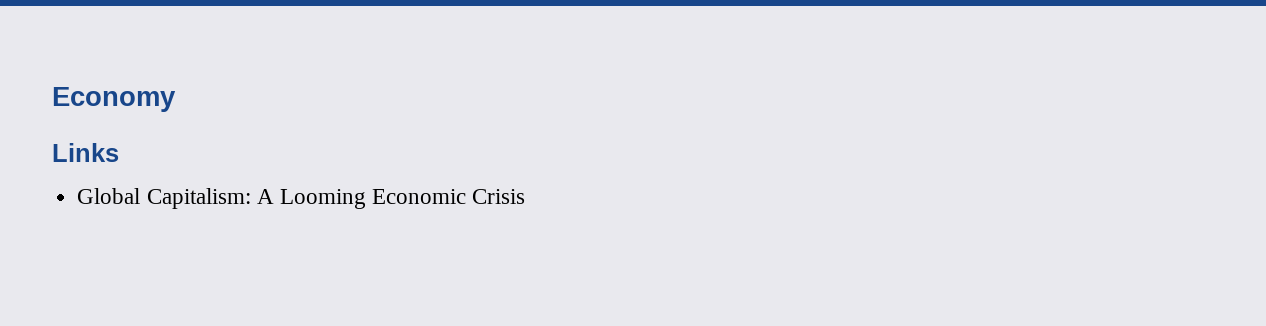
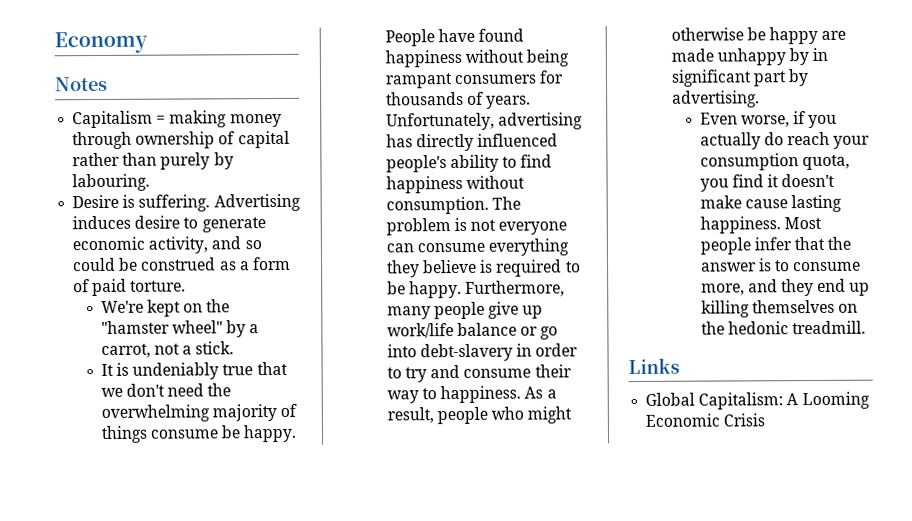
(176, 99) none -> [54,76,108,92] [72,110,282,129] [72,130,290,150] [72,152,234,170] [72,173,151,192] [72,193,301,212] [72,215,266,233] [72,236,262,254] [72,256,291,272] [73,278,187,297] [100,299,231,317] [100,320,260,338] [100,341,235,358] [100,361,288,380] [100,383,232,397] [100,403,298,422] [100,424,298,443] [384,28,525,47] [384,49,570,68] [384,70,565,89] [385,91,532,109] [385,112,583,131] [385,133,559,152] [385,154,553,173] [385,175,525,194] [385,196,521,215] [385,217,568,236] [385,238,570,256] [385,259,581,278] [386,280,566,299] [386,301,544,320] [386,322,559,340] [386,343,579,362] [386,364,572,383] [386,385,557,404] [386,406,573,425] [670,26,847,45] [670,47,829,66] [670,69,810,87] [671,90,760,108] [699,111,838,129] [699,131,871,150] [699,153,850,171] [699,173,836,192] [699,194,842,213] [699,216,822,234] [699,236,852,255] [700,258,862,272] [700,278,871,297] [700,299,858,318] [700,320,866,335] // Notes // Capitalism = making money through ownership of capital rather than purely by labouring. // Desire is suffering. Advertising induces desire to generate economic activity, and so could be construed as a form of paid torture. // We're kept on the "hamster wheel" by a carrot, not a stick. // It is undeniably true that we don't need the overwhelming majority of things consume be happy. People have found happiness without being rampant consumers for thousands of years. Unfortunately, advertising has directly influenced people's ability to find happiness without consumption. The problem is not everyone can consume everything they believe is required to be happy. Furthermore, many people give up work/life balance or go into debt-slavery in order to try and consume their way to happiness. As a result, people who might otherwise be happy are made unhappy by in significant part by advertising. // Even worse, if you actually do reach your consumption quota, you find it doesn't make cause lasting happiness. Most people infer that the answer is to consume more, and they end up killing themselves on the hedonic treadmill.

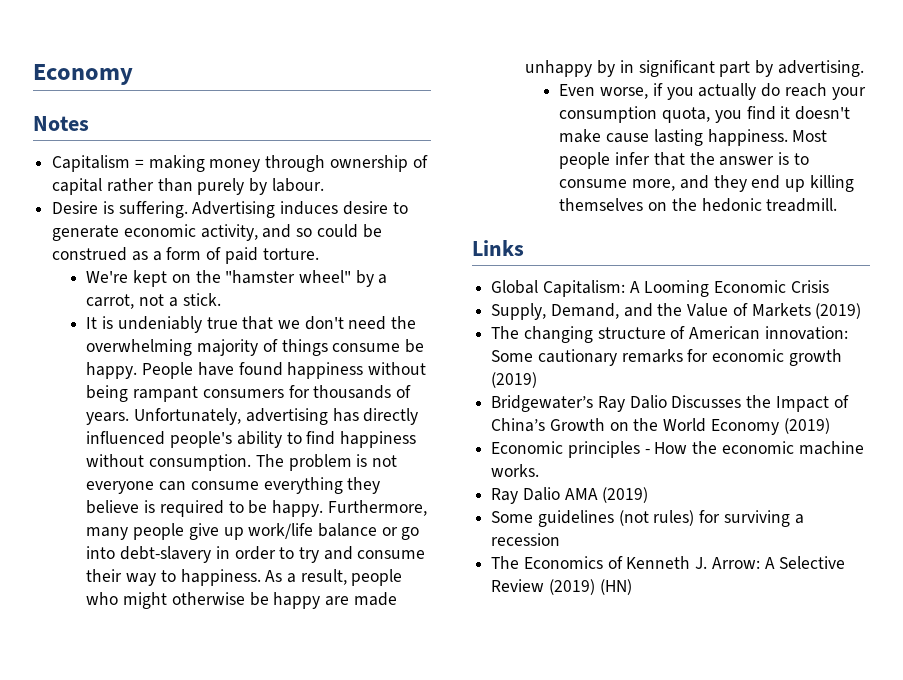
[72,173,151,192] labouring. -> [271,178,324,192] labour.
(766, 420) none -> [491,303,862,320] [491,326,848,343] [491,349,842,366] [491,372,538,388] [491,395,849,412] [491,418,830,435] [491,441,864,458] [491,464,540,477] [491,487,649,504] [491,510,804,527] [491,533,561,546] [491,556,846,569] [491,579,632,595] // Supply, Demand, and the Value of Markets (2019) // The changing structure of American innovation: Some cautionary remarks for economic growth (2019) // Bridgewater’s Ray Dalio Discusses the Impact of China’s Growth on the World Economy (2019) // Economic principles - How the economic machine works. // Ray Dalio AMA (2019) // Some guidelines (not rules) for surviving a recession // The Economics of Kenneth J. Arrow: A Selective Review (2019) (HN)

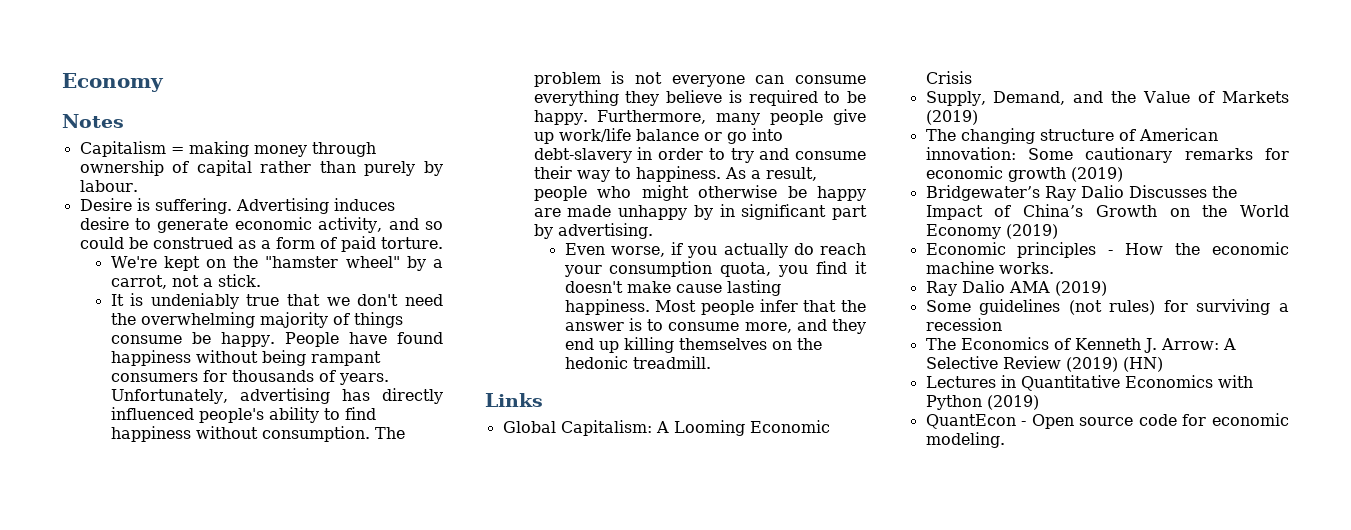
(632, 587) none -> [925,375,1253,391] [925,395,1039,410] [925,413,1289,429] [925,432,1005,448] // Lectures in Quantitative Economics with Python (2019) // QuantEcon - Open source code for economic modeling.

